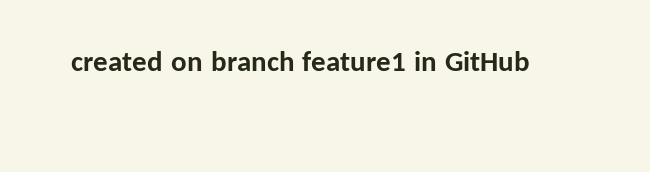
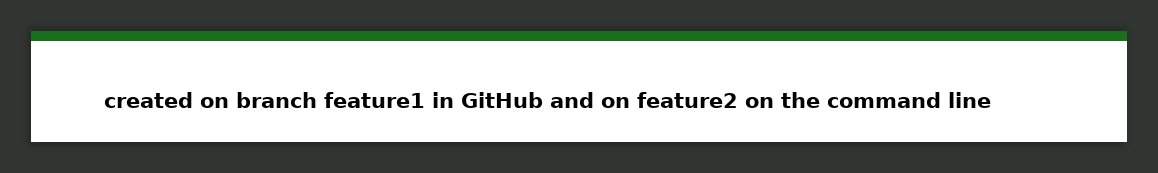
(531, 61) none -> [550,92,991,108] and on feature2 on the command line

